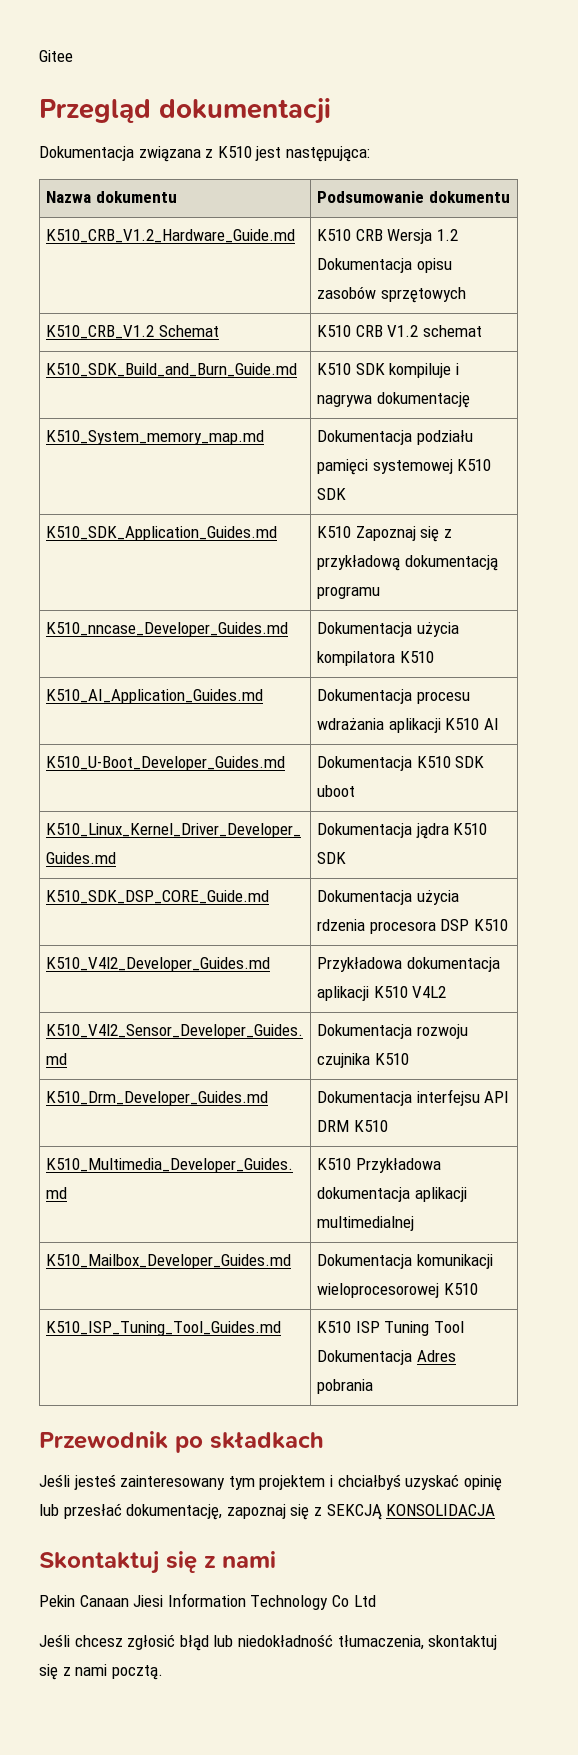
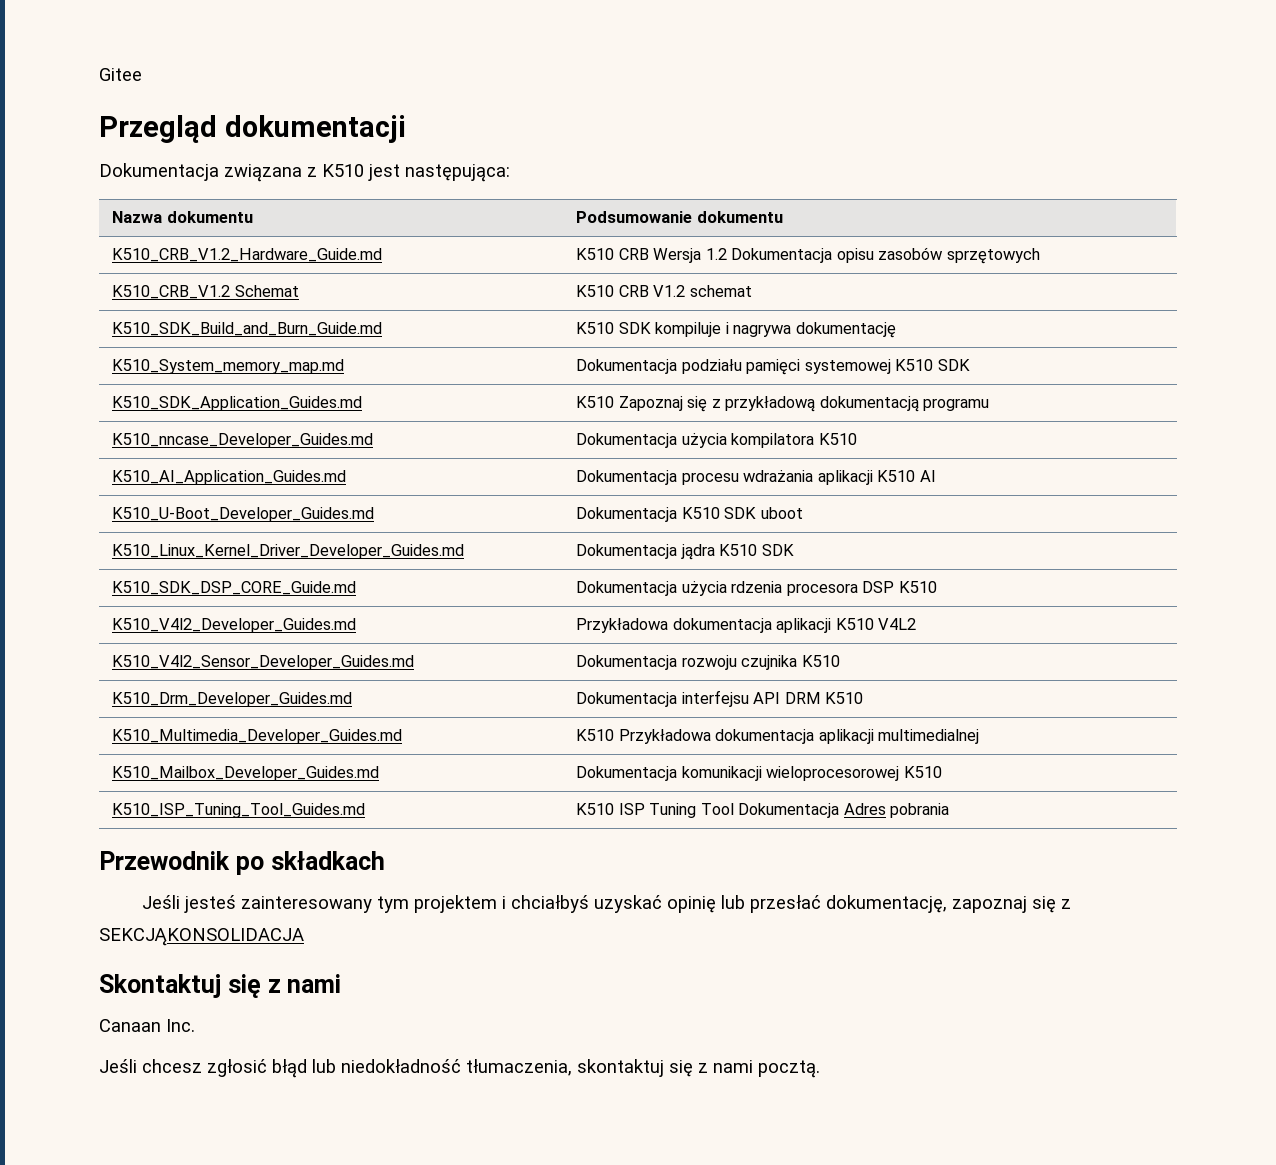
[326,1504,496,1520] SEKCJĄ KONSOLIDACJA -> [99,928,304,946] SEKCJĄKONSOLIDACJA
[39,1593,376,1610] Pekin Canaan Jiesi Information Technology Co Ltd -> [99,1019,195,1032] Canaan Inc.

